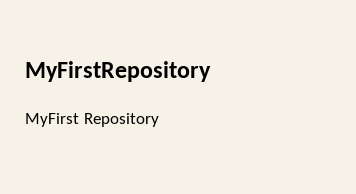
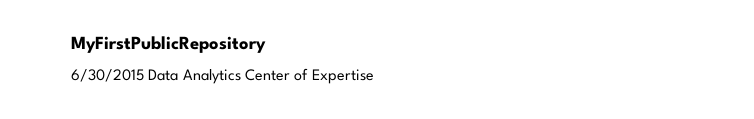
[25,61,211,82] [25,113,159,127] MyFirstRepository // MyFirst Repository -> [71,36,266,53] [71,68,374,84] MyFirstPublicRepository // 6/30/2015 Data Analytics Center of Expertise

